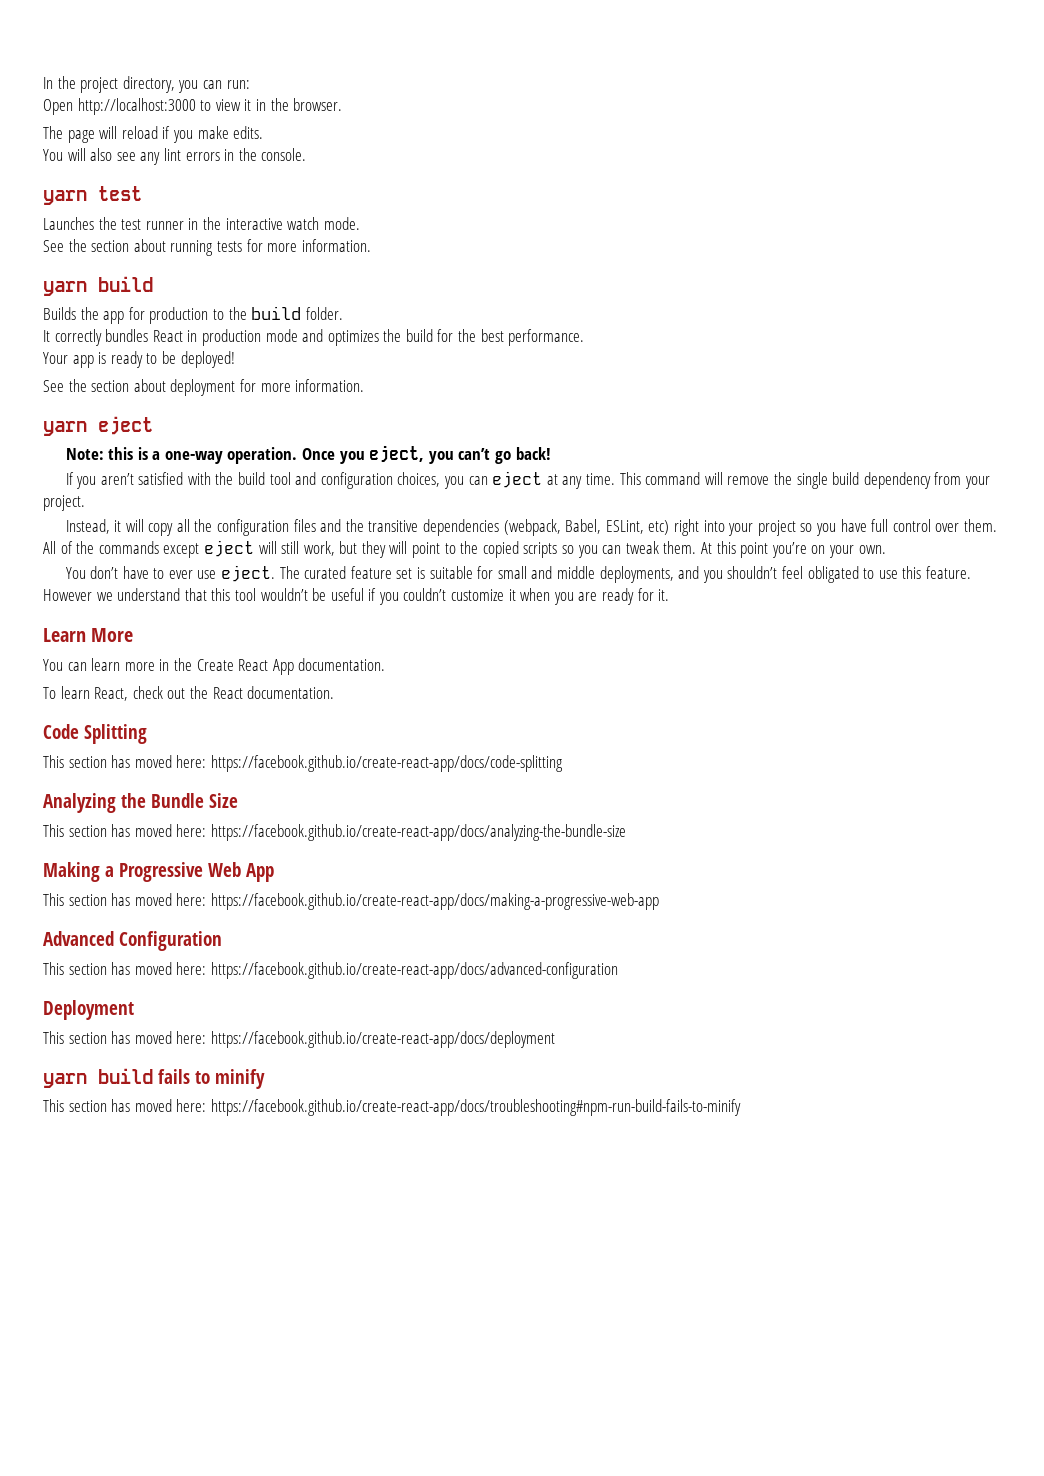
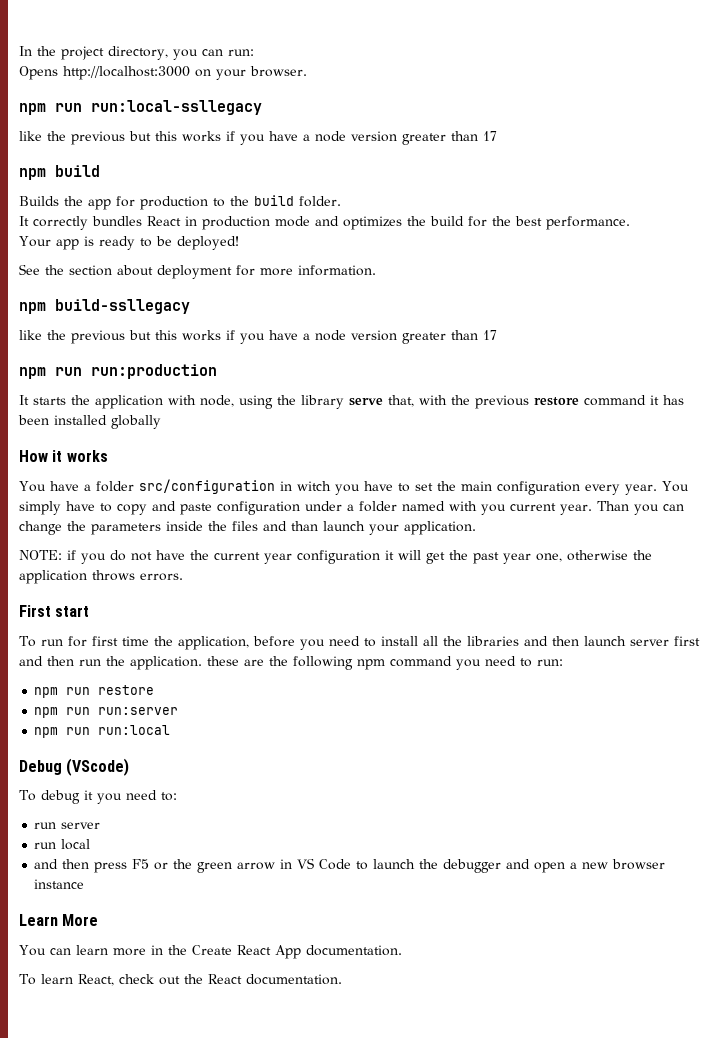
[43,98,343,115] [43,126,264,143] [43,148,307,165] [43,186,142,205] [43,217,360,230] [43,239,371,256] [43,281,87,296] Open http://localhost:3000 to view it in the browser. // The page will reload if you make edits. // You will also see any lint errors in the console. // yarn test // Launches the test runner in the interactive watch mode. // See the section about running tests for more information. // yarn -> [19,66,307,80] [19,100,262,115] [19,131,497,145] [19,168,46,180] Opens http://localhost:3000 on your browser. // npm run run:local-ssllegacy // like the previous but this works if you have a node version greater than 17 // npm
[43,416,153,436] [65,445,551,464] [65,471,990,489] [43,495,85,511] [65,519,997,536] [43,540,886,558] [65,565,971,583] [43,588,670,605] yarn eject // Note: this is a one-way operation. Once you eject, you can’t go back! // If you aren’t satisfied with the build tool and configuration choices, you can eject at any time. This command will remove the single build dependency from your project. // Instead, it will copy all the configuration files and the transitive dependencies (webpack, Babel, ESLint, etc) right into your project so you have full control over them. All of the commands except eject will still work, but they will point to the copied scripts so you can tweak them. At this point you’re on your own. // You don’t have to ever use eject. The curated feature set is suitable for small and middle deployments, and you shouldn’t feel obligated to use this feature. However we understand that this tool wouldn’t be useful if you couldn’t customize it when you are ready for it. -> [19,299,190,314] [19,330,497,344] [19,364,217,379] [19,395,684,409] [18,415,161,429] [19,450,108,462] [19,479,689,495] [19,501,684,515] [19,521,476,535] [19,550,652,564] [19,570,183,584] [19,605,90,617] [19,636,700,650] [19,656,563,670] [34,685,155,698] [34,707,179,718] [34,725,171,738] [19,758,130,776] [19,790,177,804] [34,822,101,829] [34,839,91,850] [34,858,666,873] [34,879,85,889] npm build-ssllegacy // like the previous but this works if you have a node version greater than 17 // npm run run:production // It starts the application with node, using the library serve that, with the previous restore command it has been installed globally // How it works // You have a folder src/configuration in witch you have to set the main configuration every year. You simply have to copy and paste configuration under a folder named with you current year. Than you can change the parameters inside the files and than launch your application. // NOTE: if you do not have the current year configuration it will get the past year one, otherwise the application throws errors. // First start // To run for first time the application, before you need to install all the libraries and then launch server first and then run the application. these are the following npm command you need to run: // npm run restore // npm run run:server // npm run run:local // Debug (VScode) // To debug it you need to: // run server // run local // and then press F5 or the green arrow in VS Code to launch the debugger and open a new browser instance
[43,724,147,744] [43,755,563,772] [43,793,238,813] [43,824,626,841] [43,862,274,882] [43,893,659,910] [43,931,222,951] [43,962,618,979] [43,1000,134,1020] [43,1031,555,1048] [43,1068,265,1089] [43,1099,741,1116] // Code Splitting // This section has moved here: https://facebook.github.io/create-react-app/docs/code-splitting // Analyzing the Bundle Size // This section has moved here: https://facebook.github.io/create-react-app/docs/analyzing-the-bundle-size // Making a Progressive Web App // This section has moved here: https://facebook.github.io/create-react-app/docs/making-a-progressive-web-app // Advanced Configuration // This section has moved here: https://facebook.github.io/create-react-app/docs/advanced-configuration // Deployment // This section has moved here: https://facebook.github.io/create-react-app/docs/deployment // yarn build fails to minify // This section has moved here: https://facebook.github.io/create-react-app/docs/troubleshooting#npm-run-build-fails-to-minify -> (342, 979) none

